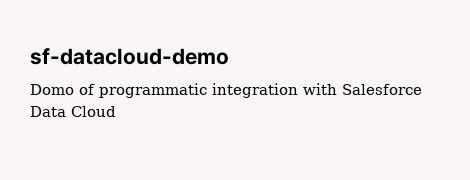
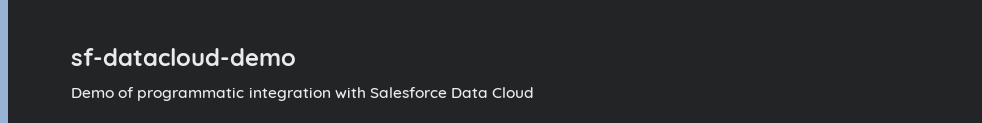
[30,84,74,95] Domo -> [71,88,114,98] Demo

